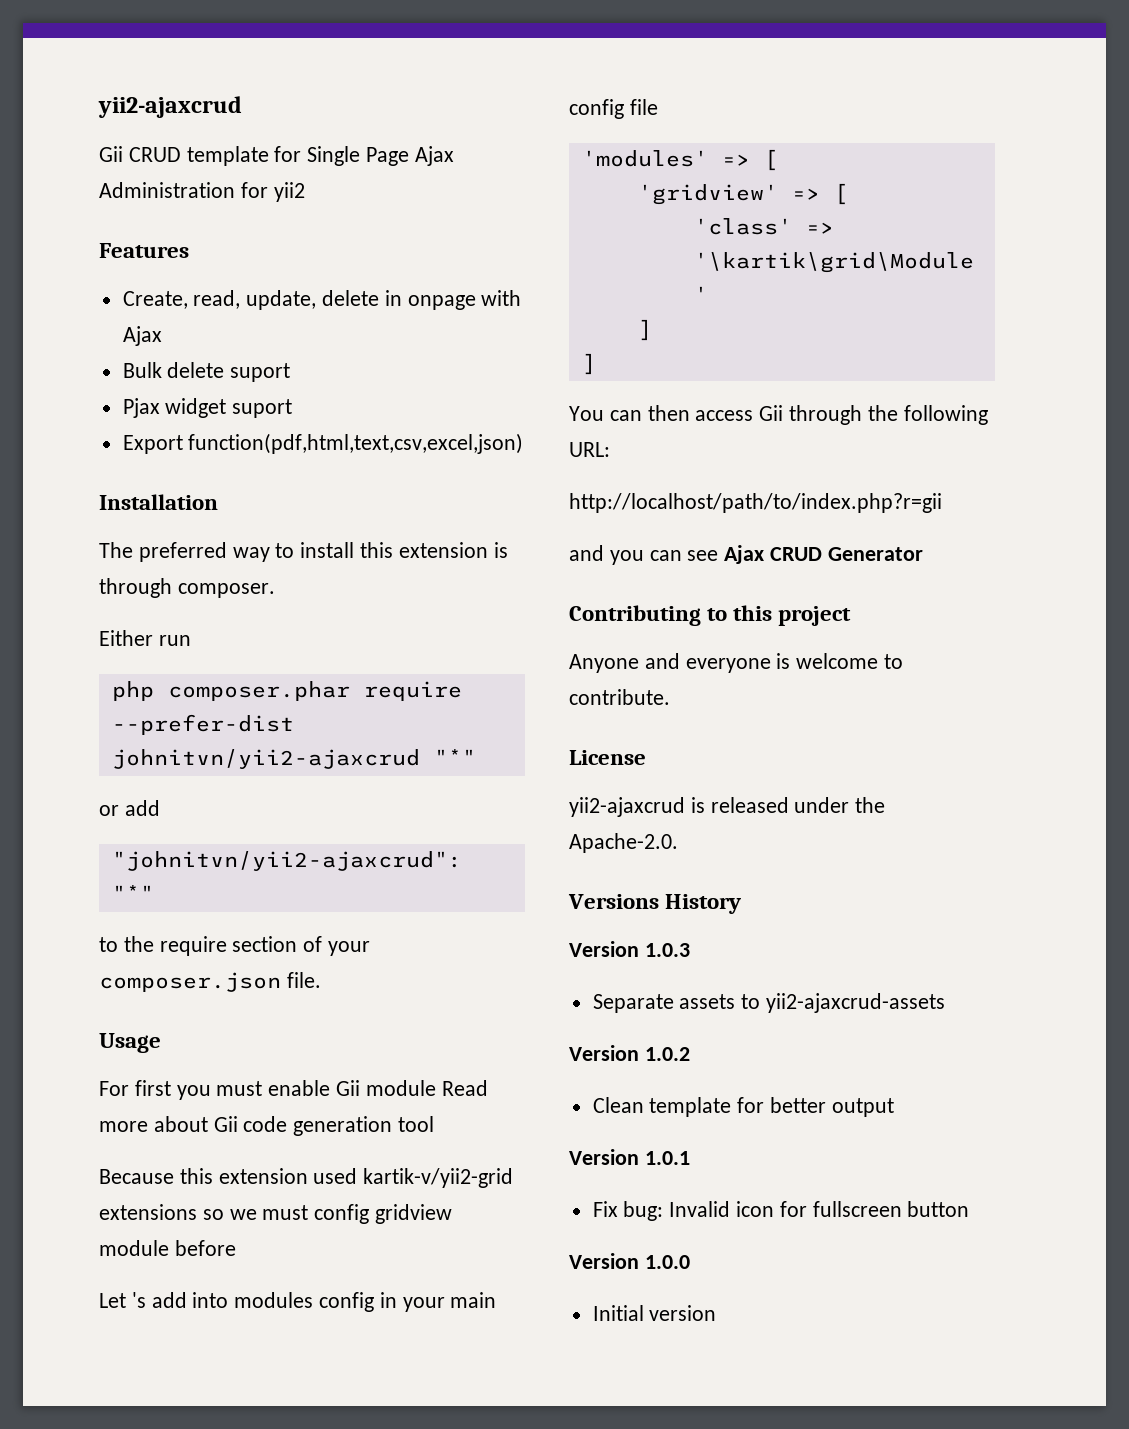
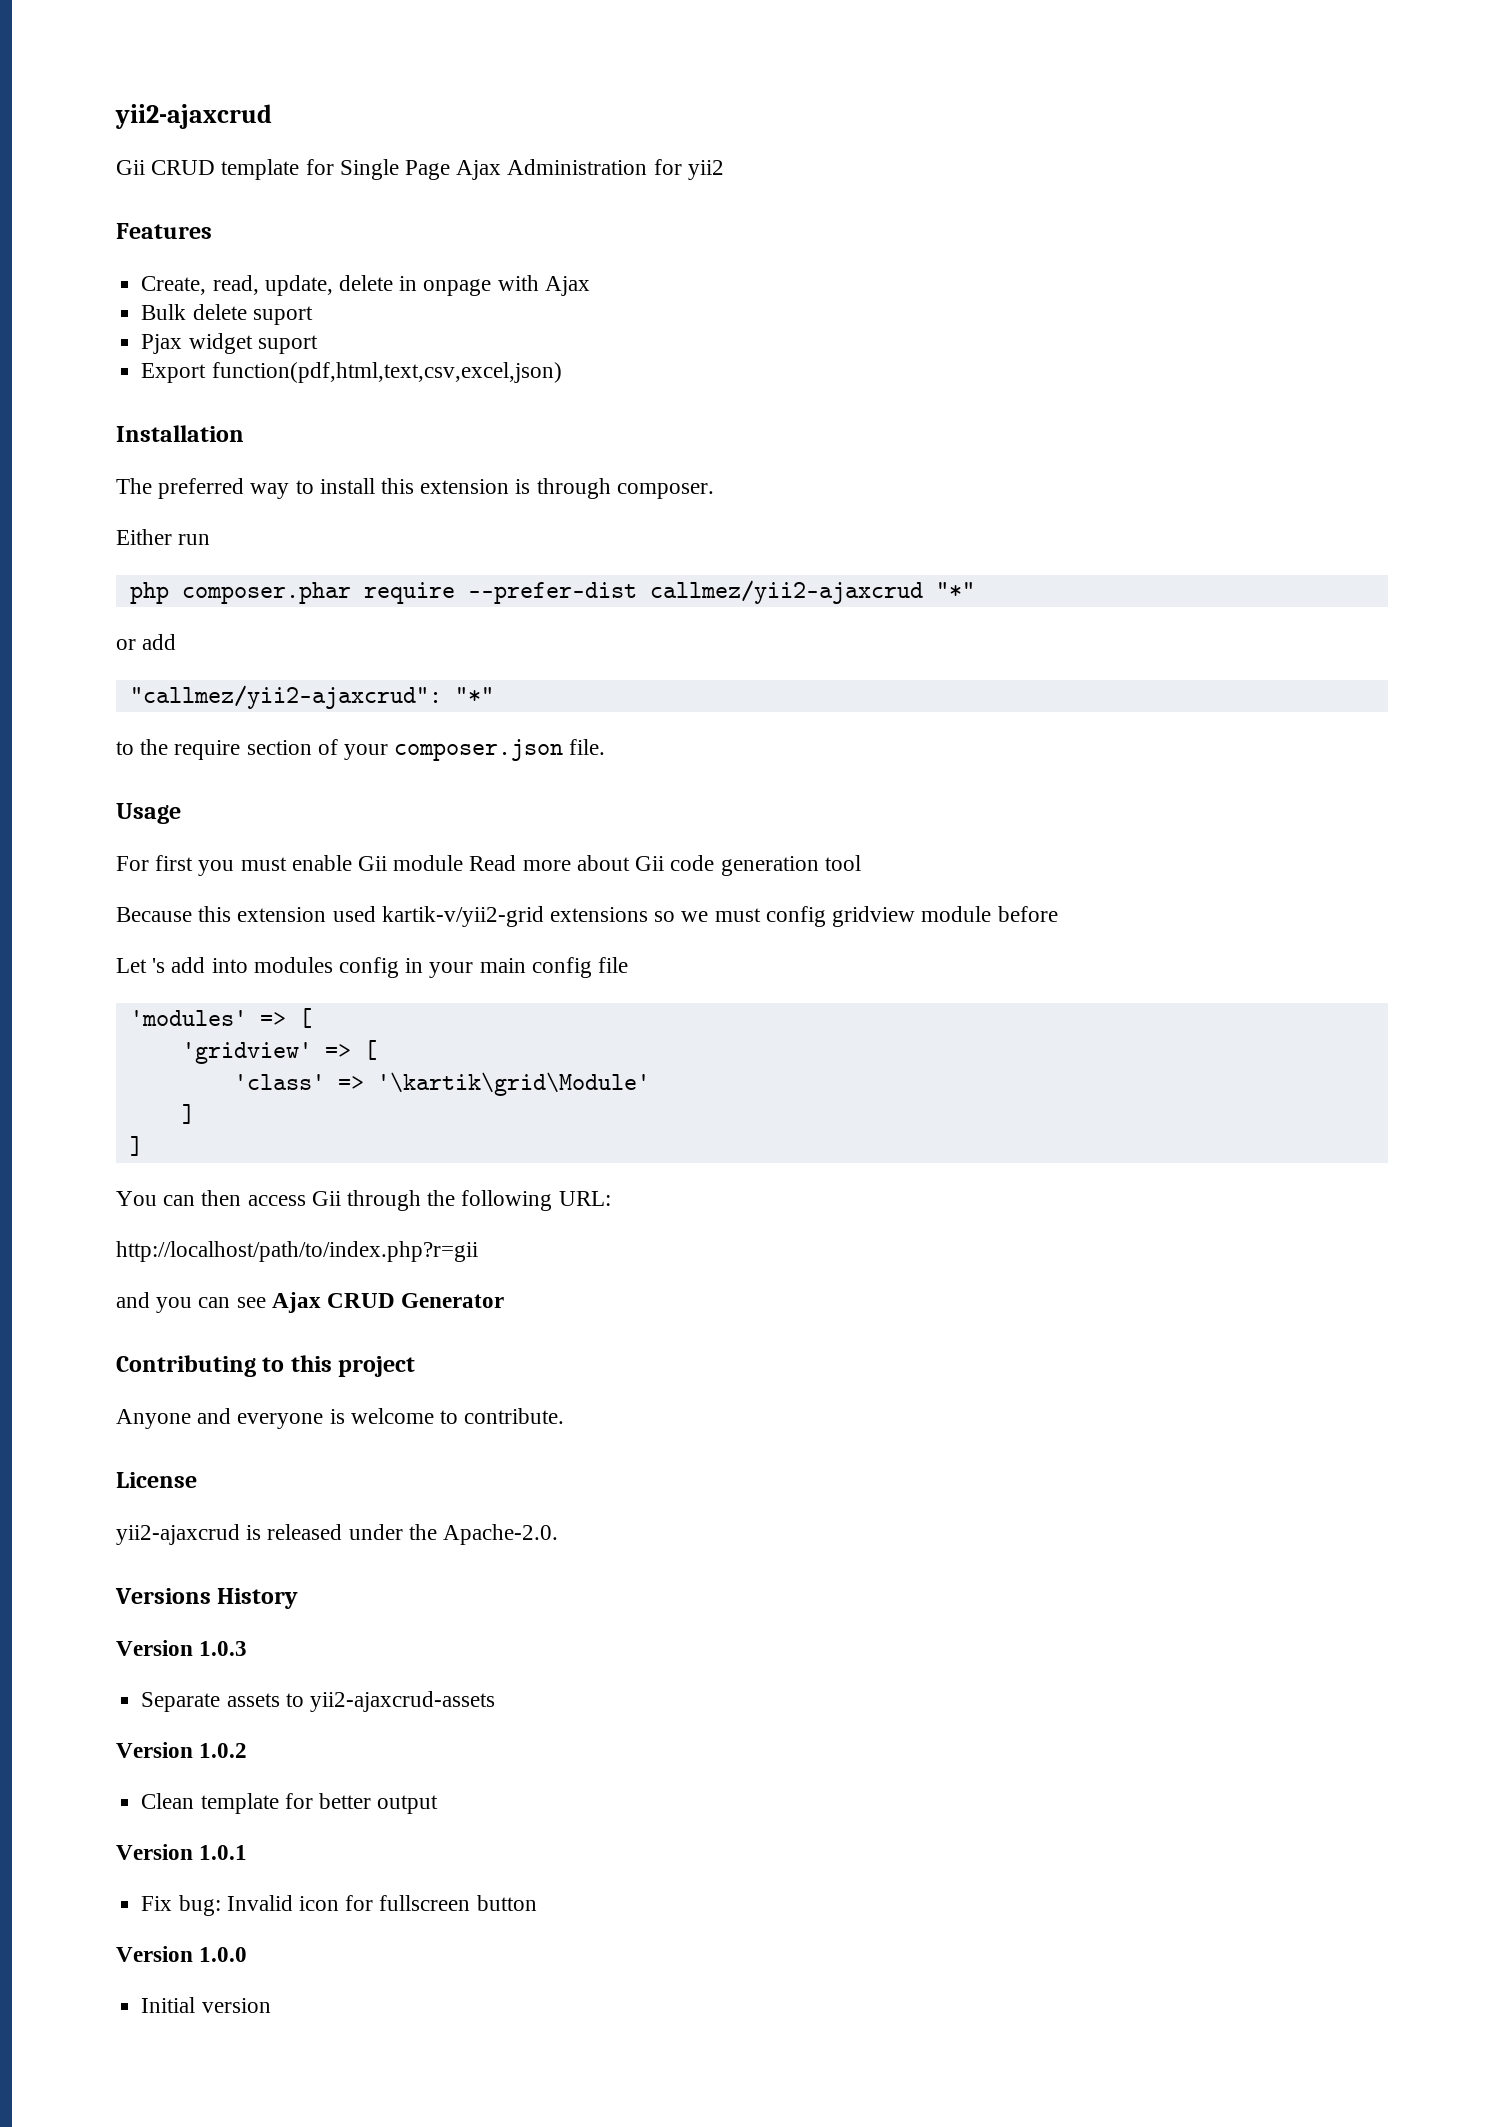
[111,749,420,769] johnitvn/yii2-ajaxcrud -> [649,580,923,604] callmez/yii2-ajaxcrud
[111,851,462,871] "johnitvn/yii2-ajaxcrud": -> [129,685,442,709] "callmez/yii2-ajaxcrud":

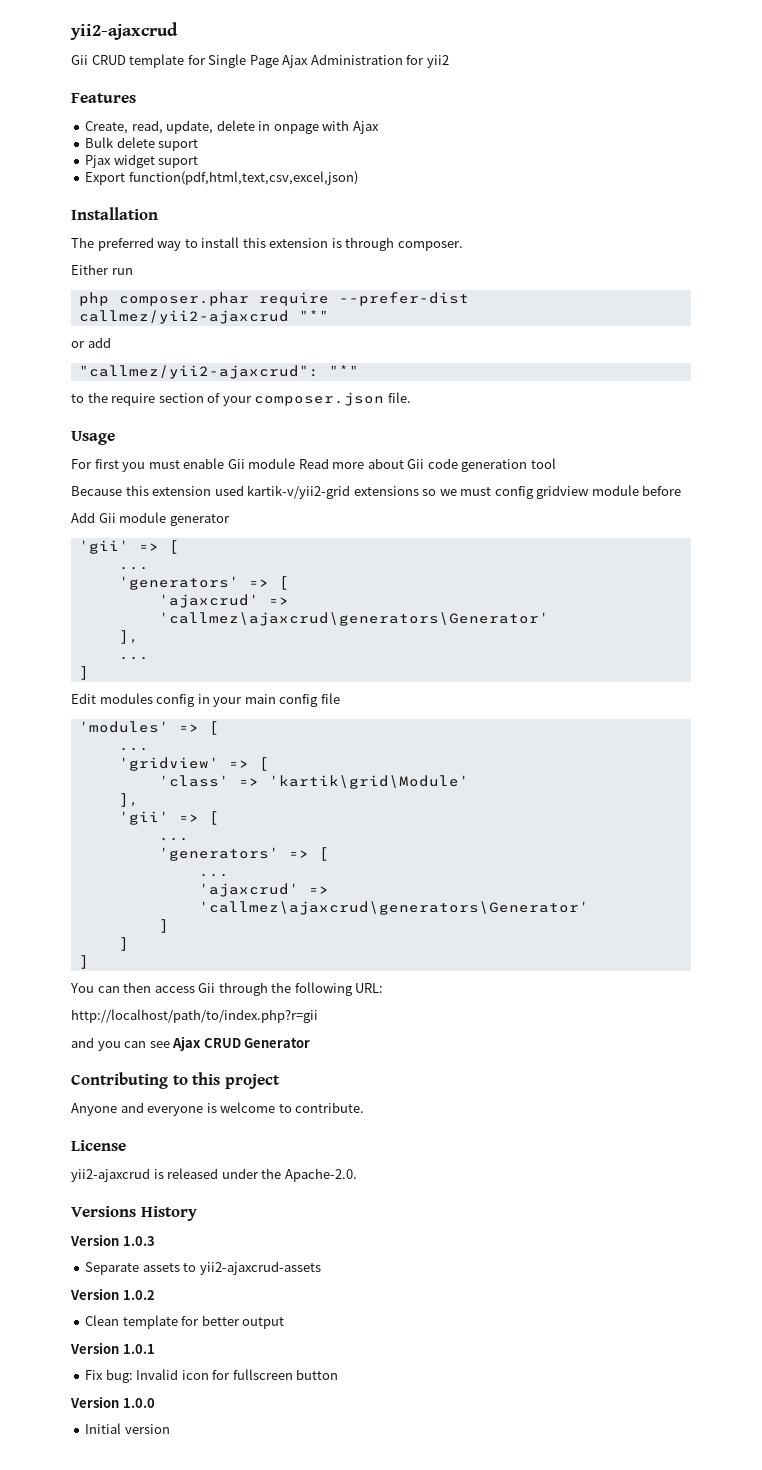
[116,957,248,973] Let 's add into -> [71,512,230,526] [78,540,179,554] [118,566,149,570] [118,576,289,590] [158,594,289,608] [158,612,549,626] [118,630,139,644] [118,656,149,660] [78,666,89,680] [71,693,96,704] Add Gii module generator // 'gii' => [ // ... // 'generators' => [ // 'ajaxcrud' => 'callmez\ajaxcrud\generators\Generator' // ], // ... // ] // Edit
(312, 1018) none -> [118,747,149,751] // ...
[376,1072,650,1096] '\kartik\grid\Module' -> [268,775,469,789] [118,793,139,807] [118,811,219,825] [158,837,189,841] [158,847,329,861] [198,873,229,877] [198,883,329,897] [198,901,589,915] [158,919,169,933] 'kartik\grid\Module' // ], // 'gii' => [ // ... // 'generators' => [ // ... // 'ajaxcrud' => 'callmez\ajaxcrud\generators\Generator' // ]

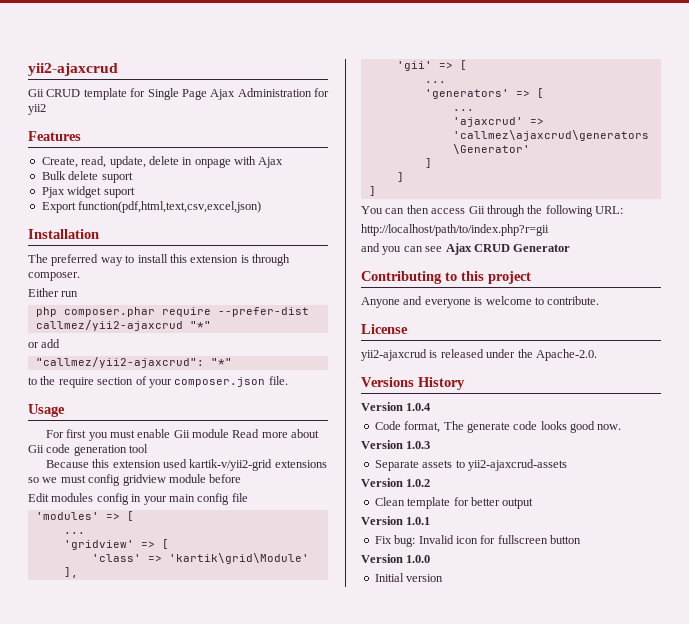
[71,512,230,526] [78,540,179,554] [118,566,149,570] [118,576,289,590] [158,594,289,608] [158,612,549,626] [118,630,139,644] [118,656,149,660] [78,666,89,680] // Add Gii module generator // 'gii' => [ // ... // 'generators' => [ // 'ajaxcrud' => 'callmez\ajaxcrud\generators\Generator' // ], // ... // ] -> (242, 478) none
(197, 1213) none -> [361,402,432,411] [374,421,622,433] // Version 1.0.4 // Code format, The generate code looks good now.

